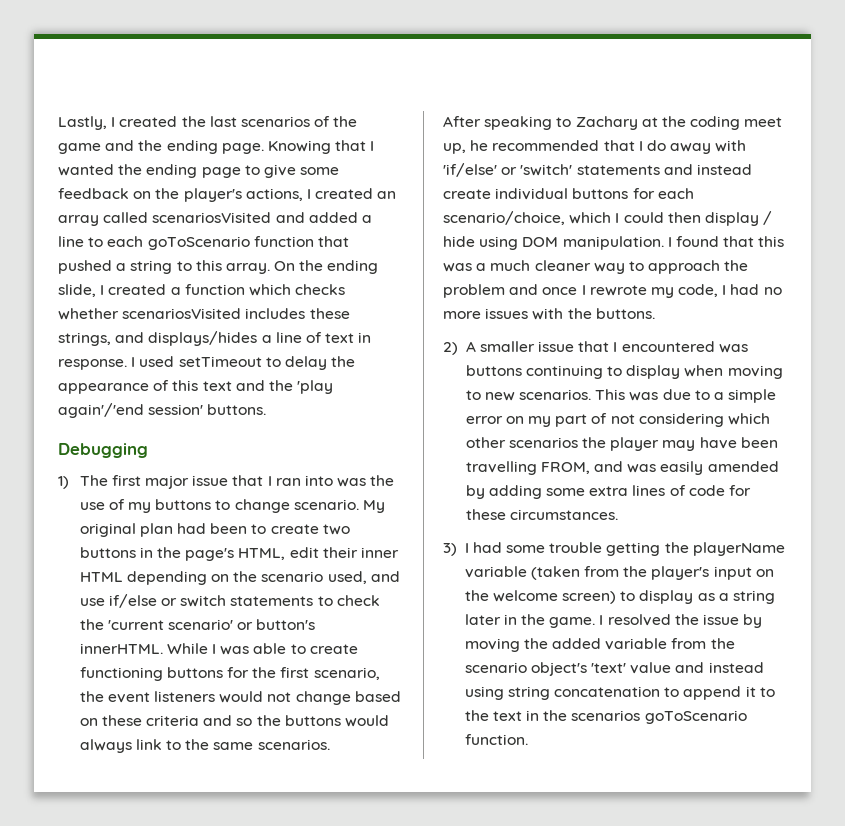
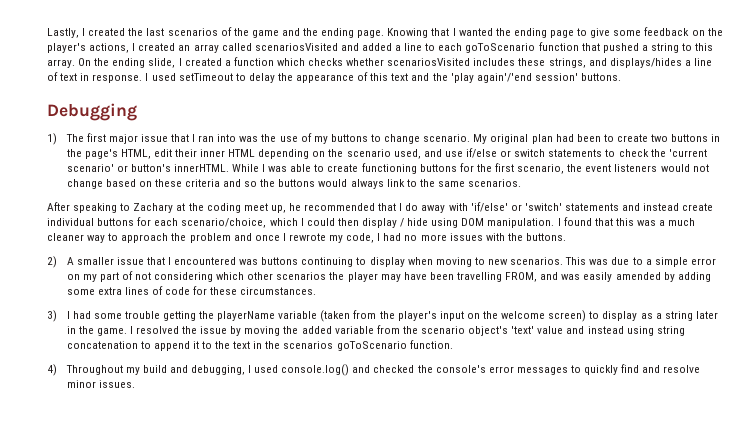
(528, 739) none -> [47,364,701,376] [66,380,135,388] // 4) Throughout my build and debugging, I used console.log() and checked the console's error messages to quickly find and resolve minor issues.

